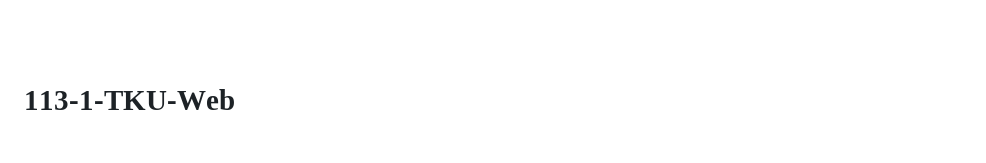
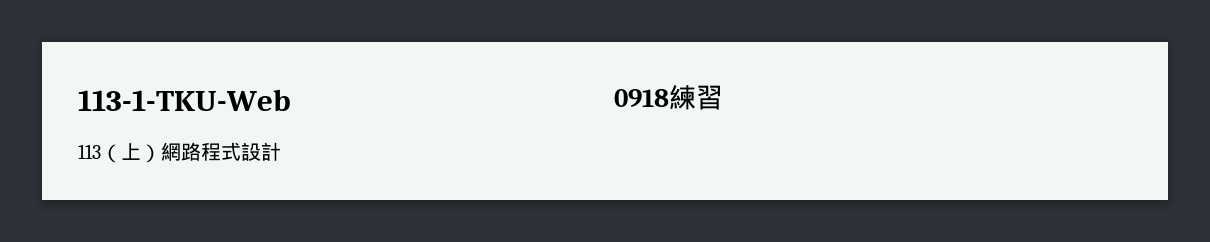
(235, 99) none -> [78,142,281,163] [614,85,723,110] // 113（上）網路程式設計 // 0918練習

